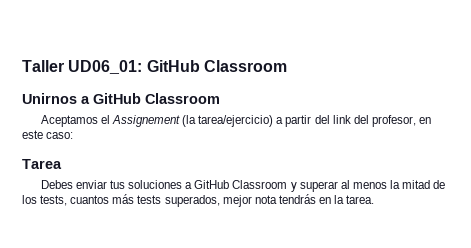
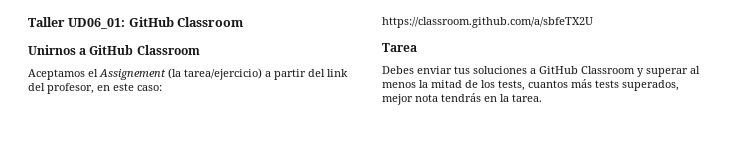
(74, 135) none -> [382,17,593,28] https://classroom.github.com/a/sbfeTX2U

